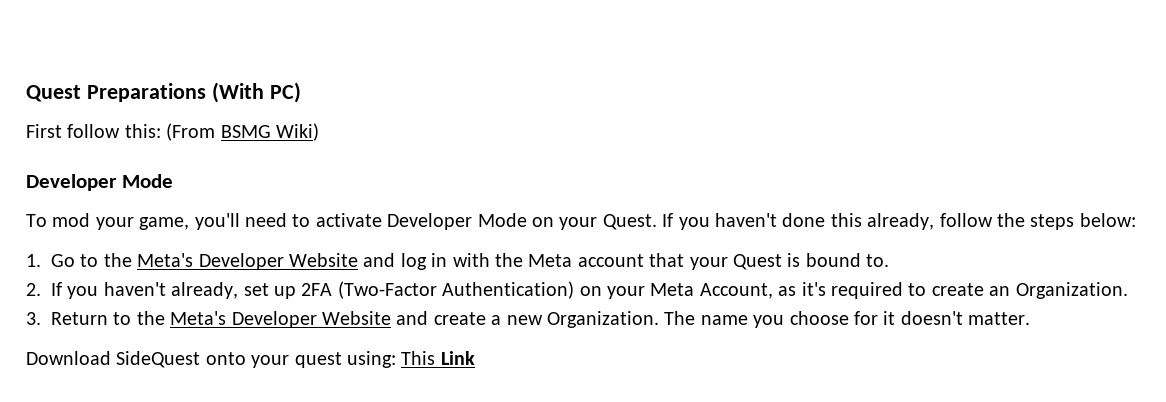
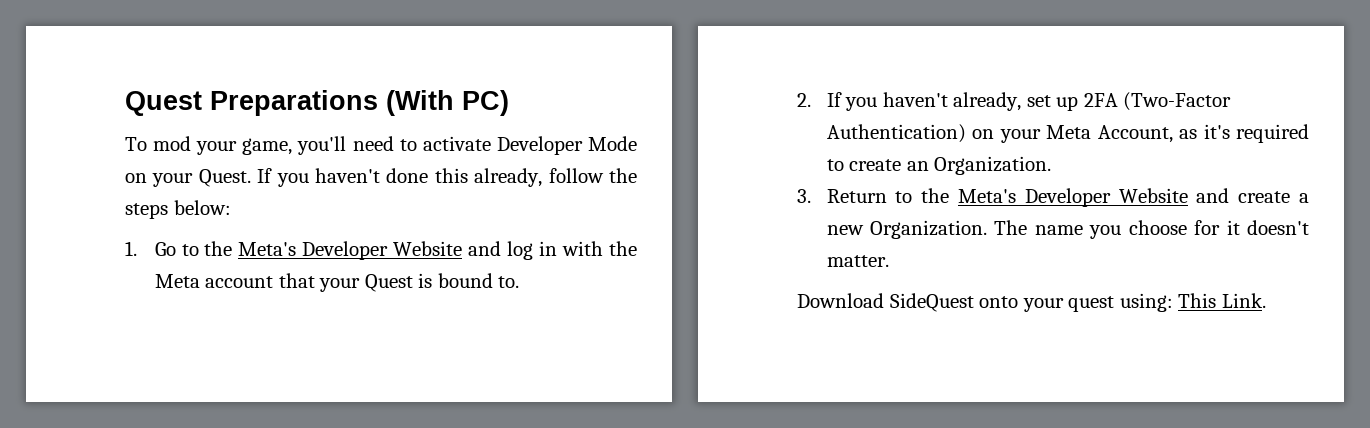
[26,123,319,141] [26,174,173,191] // First follow this: (From BSMG Wiki) // Developer Mode -> (509, 103) none
[440,351,475,365] Link -> [1221,293,1266,308] Link.

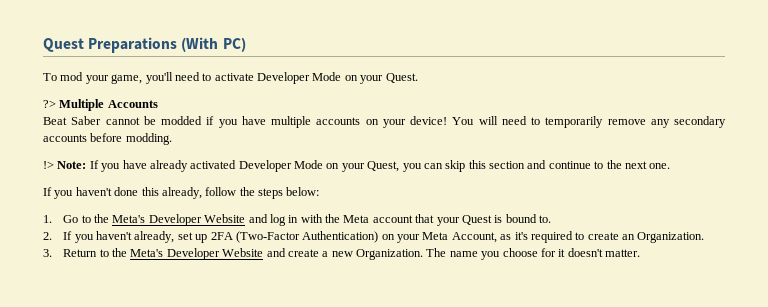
(251, 178) none -> [43,99,158,111] [43,116,726,128] [43,133,172,145] [43,160,671,172] // ?> Multiple Accounts // Beat Saber cannot be modded if you have multiple accounts on your device! You will need to temporarily remove any secondary accounts before modding. // !> Note: If you have already activated Developer Mode on your Quest, you can skip this section and continue to the next one. //
[797,293,1266,312] // Download SideQuest onto your quest using: This Link. -> (641, 253) none

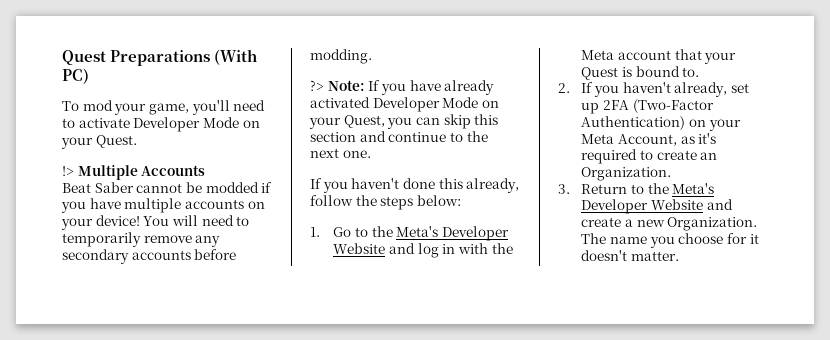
[43,100,56,108] ?> -> [62,166,74,176] !>
[43,161,54,169] !> -> [310,80,324,91] ?>

